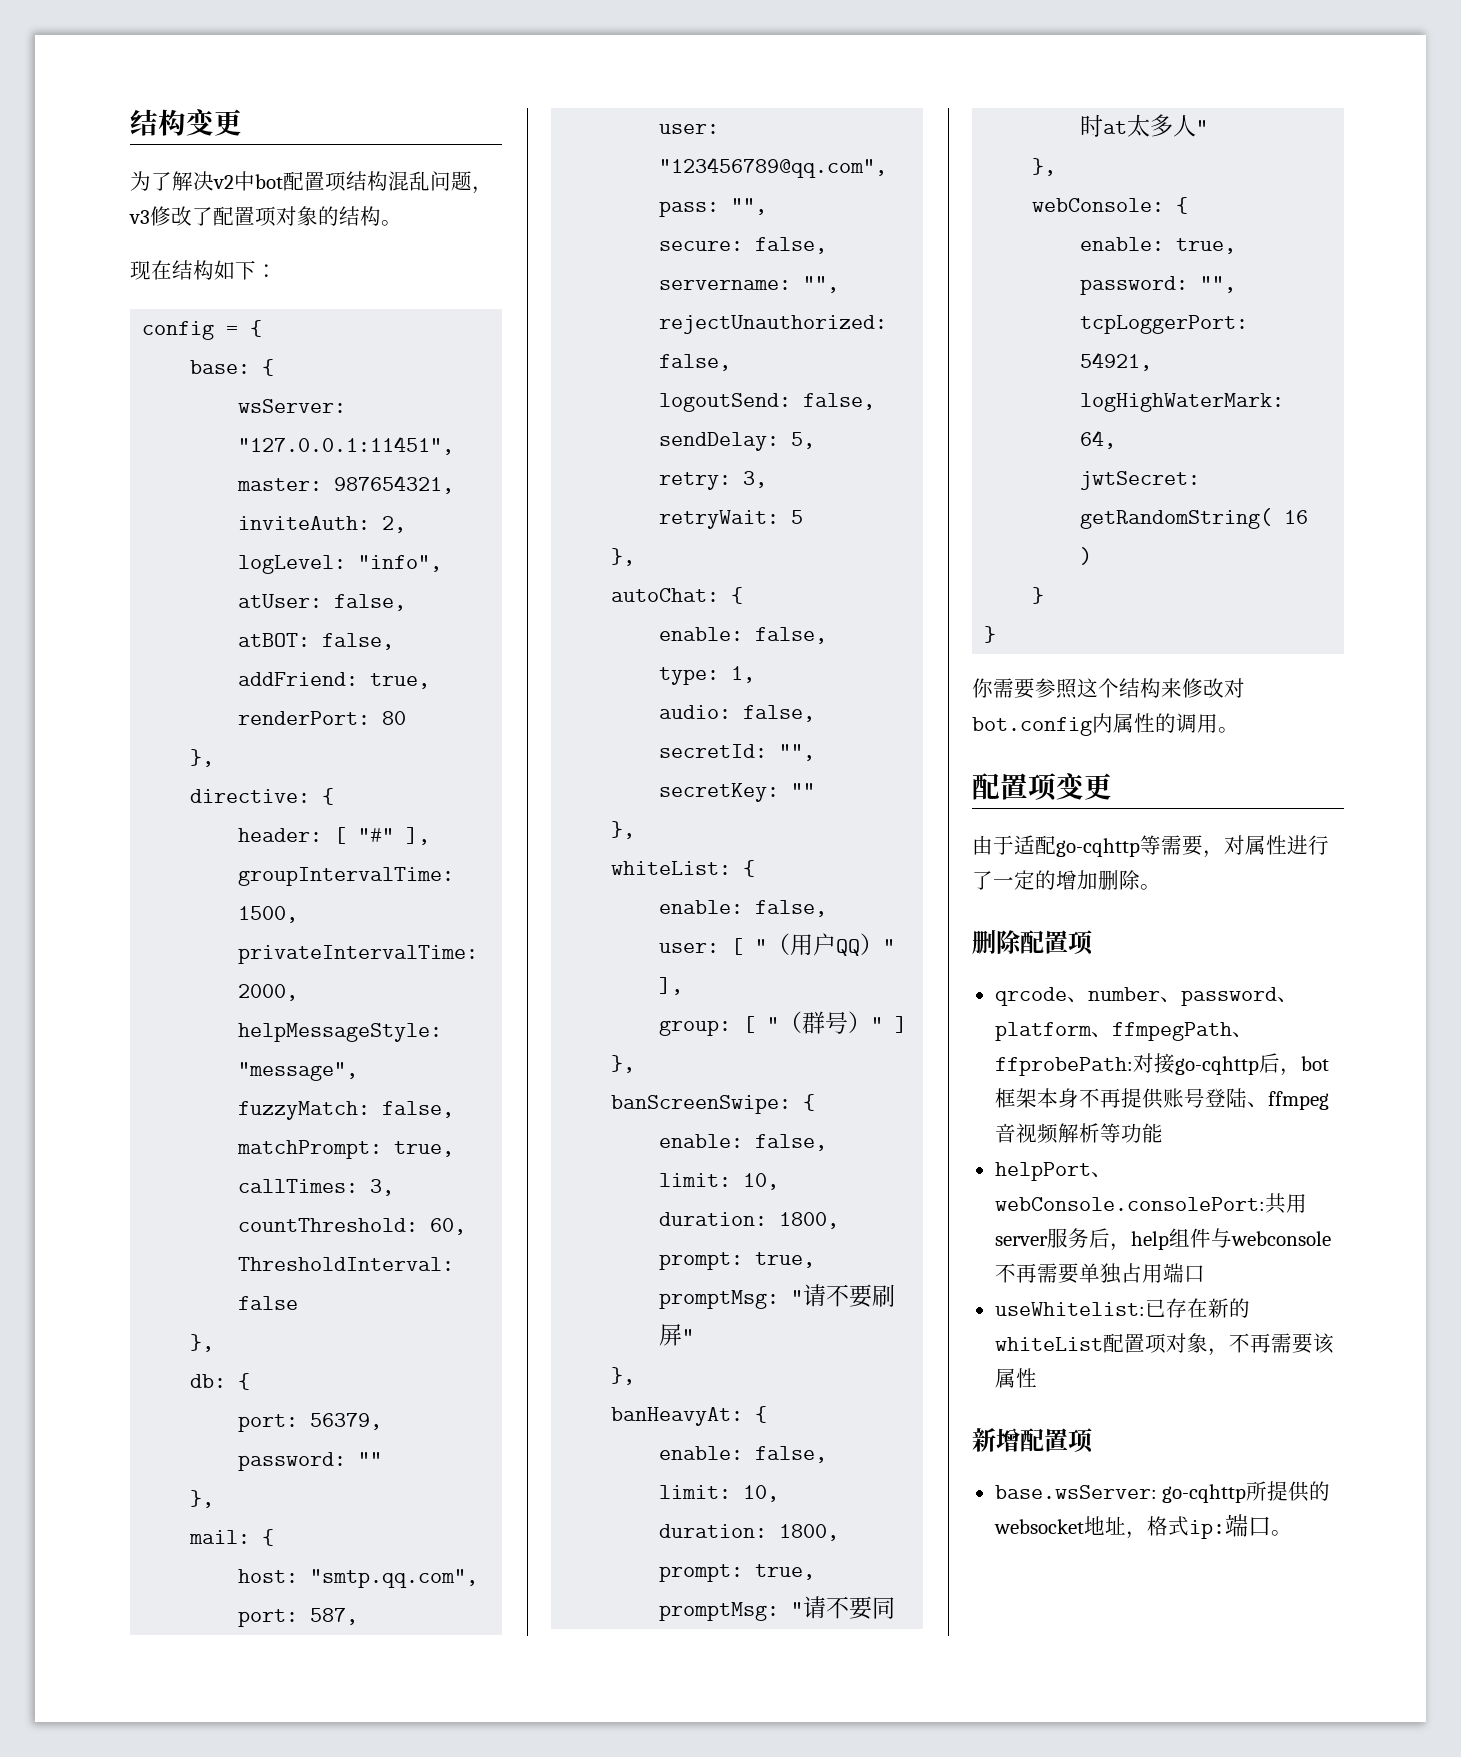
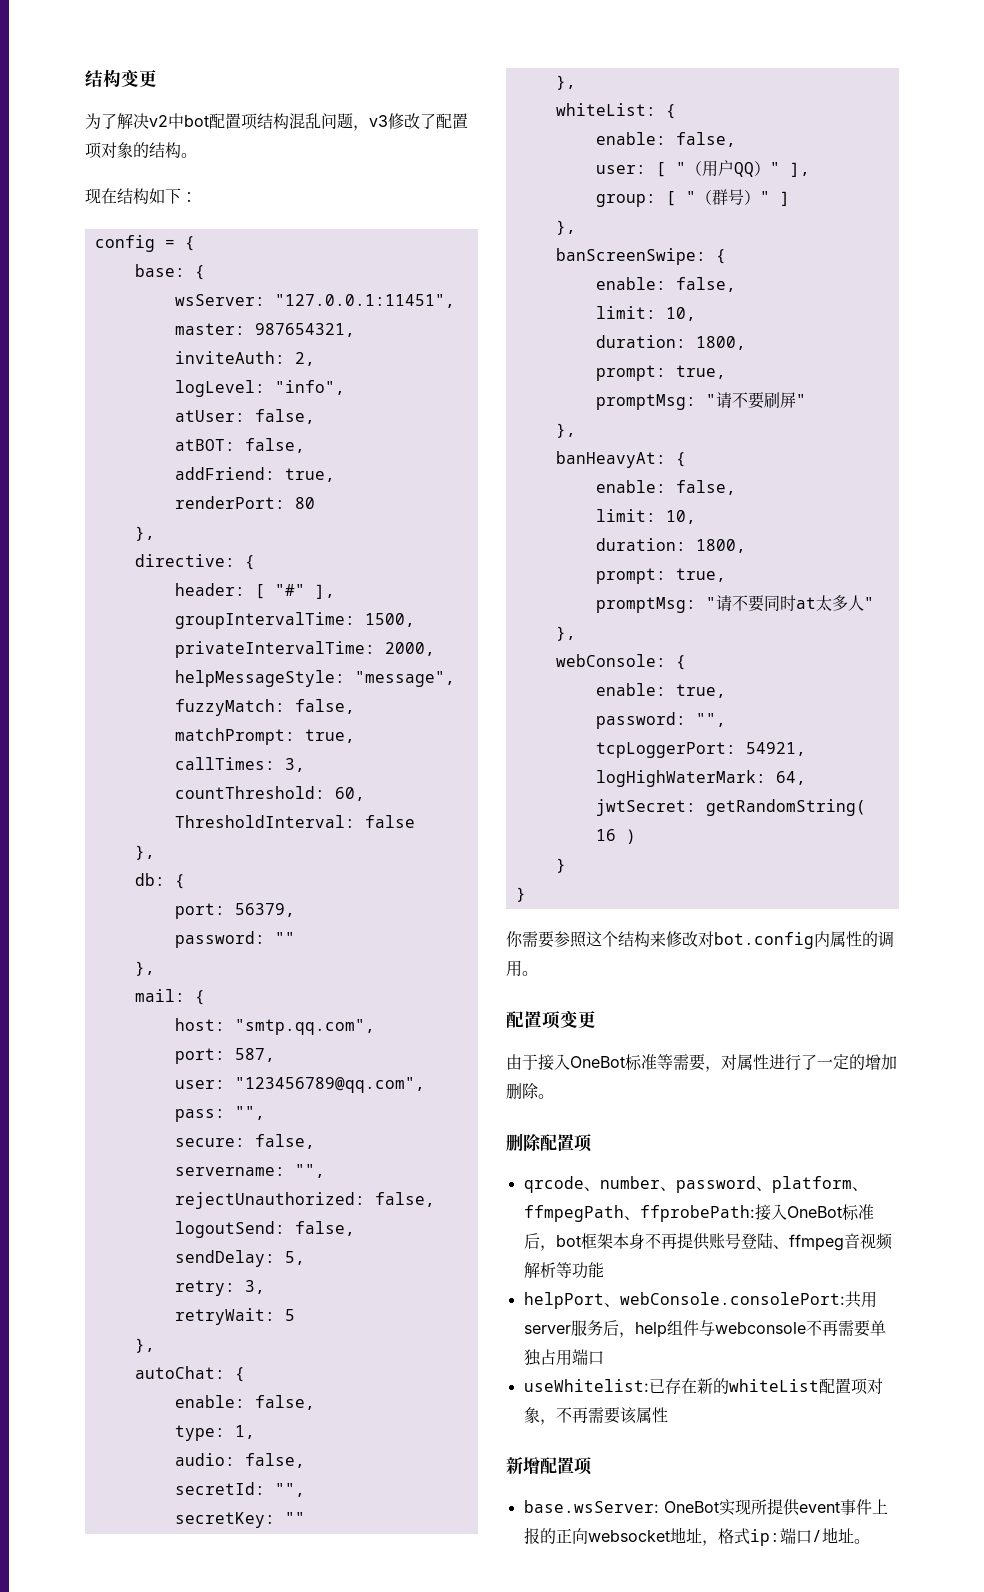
[1014,835,1140,857] 适配go-cqhttp -> [538,1054,657,1071] 接入OneBot标准
[1132,1053,1259,1075] 对接go-cqhttp -> [754,1204,874,1221] 接入OneBot标准
[1162,1481,1331,1503] go-cqhttp所提供的 -> [663,1498,888,1516] [523,1527,588,1544] OneBot实现所提供event事件上报的正向
(1271, 1526) none -> [811,1527,854,1543] /地址

